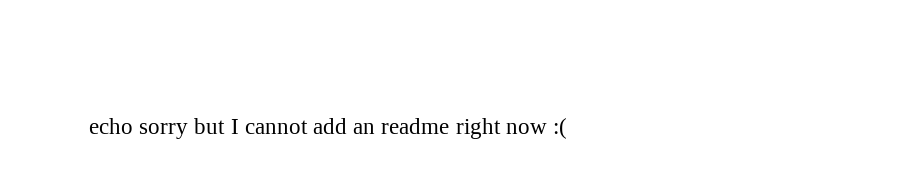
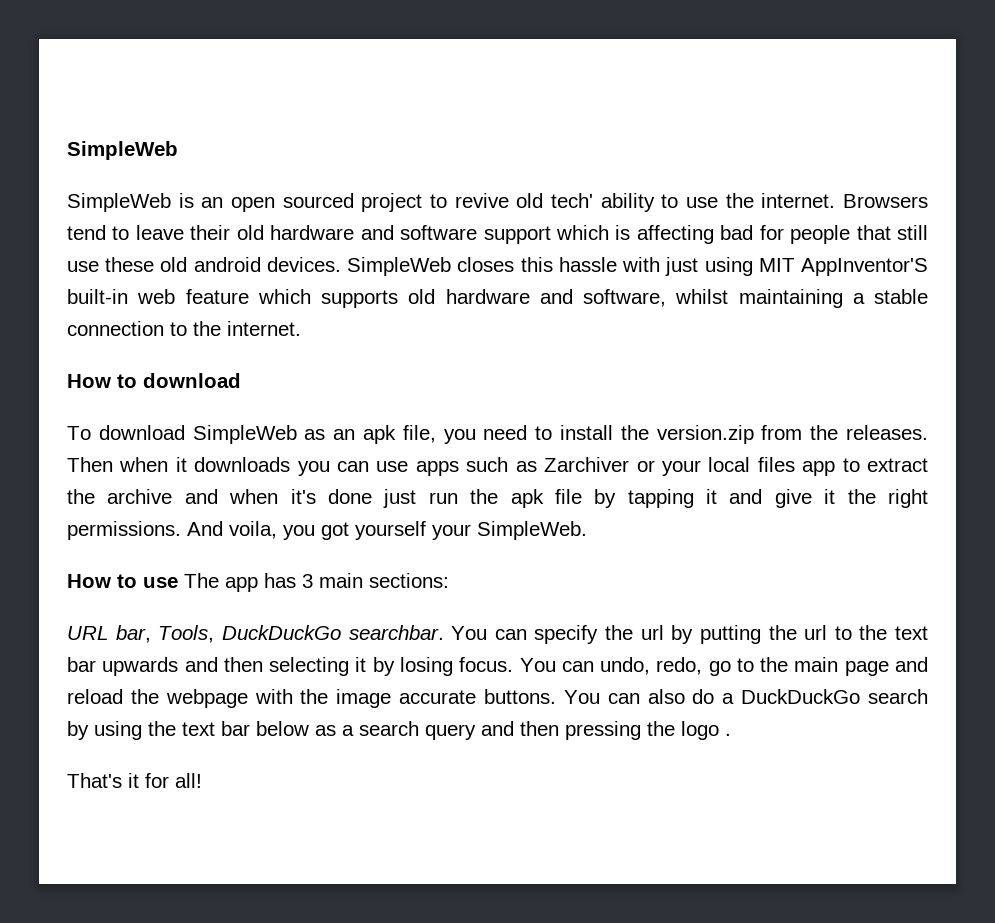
[89,118,568,139] echo sorry but I cannot add an readme right now :( -> [67,141,178,160] [67,193,928,212] [67,225,928,244] [67,257,929,276] [67,289,928,308] [67,321,301,336] [67,373,241,388] [67,425,928,444] [67,457,928,476] [67,489,929,508] [67,521,587,540] [67,573,449,592] [67,625,928,644] [67,657,929,676] [67,689,929,708] [67,721,731,740] [67,773,202,788] SimpleWeb // SimpleWeb is an open sourced project to revive old tech' ability to use the internet. Browsers tend to leave their old hardware and software support which is affecting bad for people that still use these old android devices. SimpleWeb closes this hassle with just using MIT AppInventor'S built-in web feature which supports old hardware and software, whilst maintaining a stable connection to the internet. // How to download // To download SimpleWeb as an apk file, you need to install the version.zip from the releases. Then when it downloads you can use apps such as Zarchiver or your local files app to extract the archive and when it's done just run the apk file by tapping it and give it the right permissions. And voila, you got yourself your SimpleWeb. // How to use The app has 3 main sections: // URL bar, Tools, DuckDuckGo searchbar. You can specify the url by putting the url to the text bar upwards and then selecting it by losing focus. You can undo, redo, go to the main page and reload the webpage with the image accurate buttons. You can also do a DuckDuckGo search by using the text bar below as a search query and then pressing the logo . // That's it for all!

